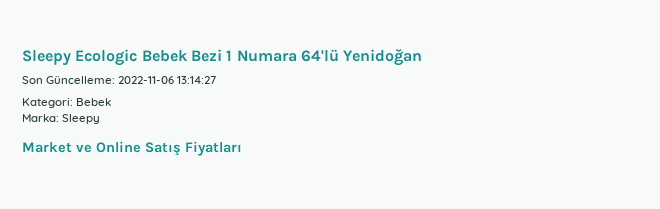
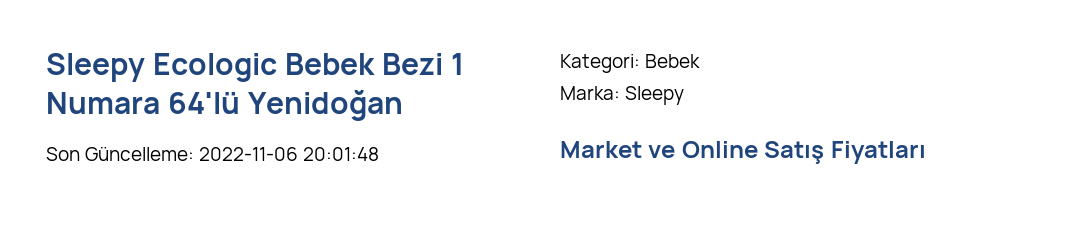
[177,76,217,84] 13:14:27 -> [303,147,380,161] 20:01:48

